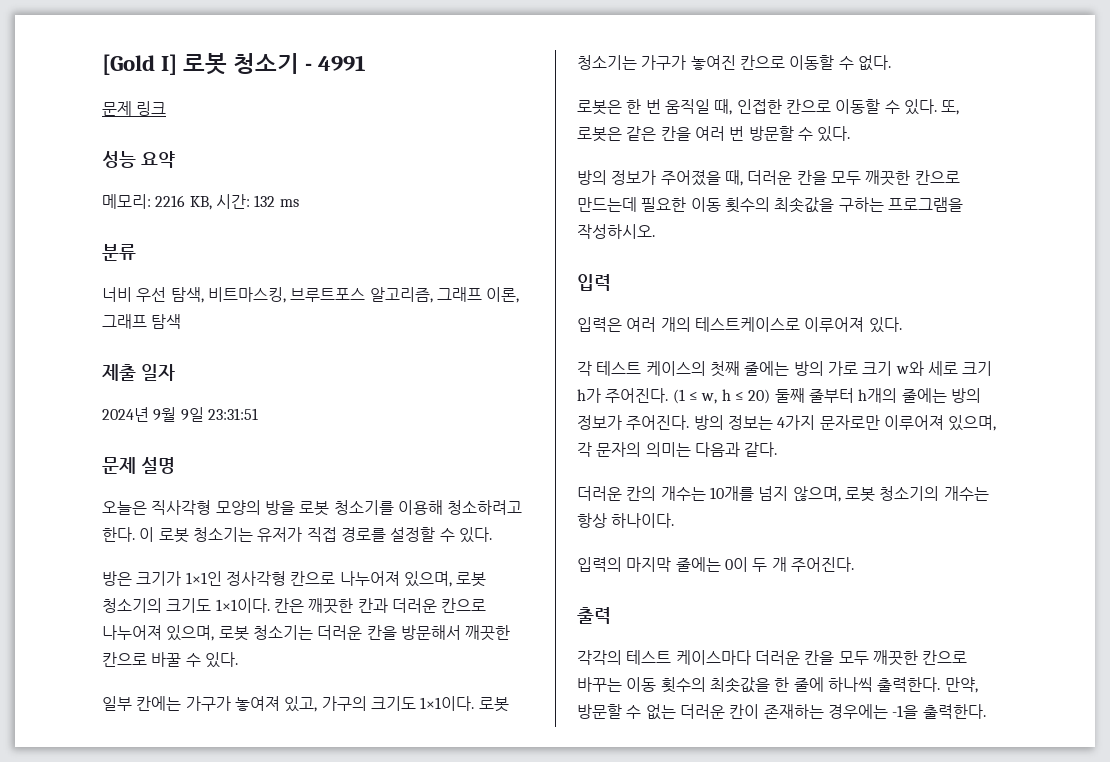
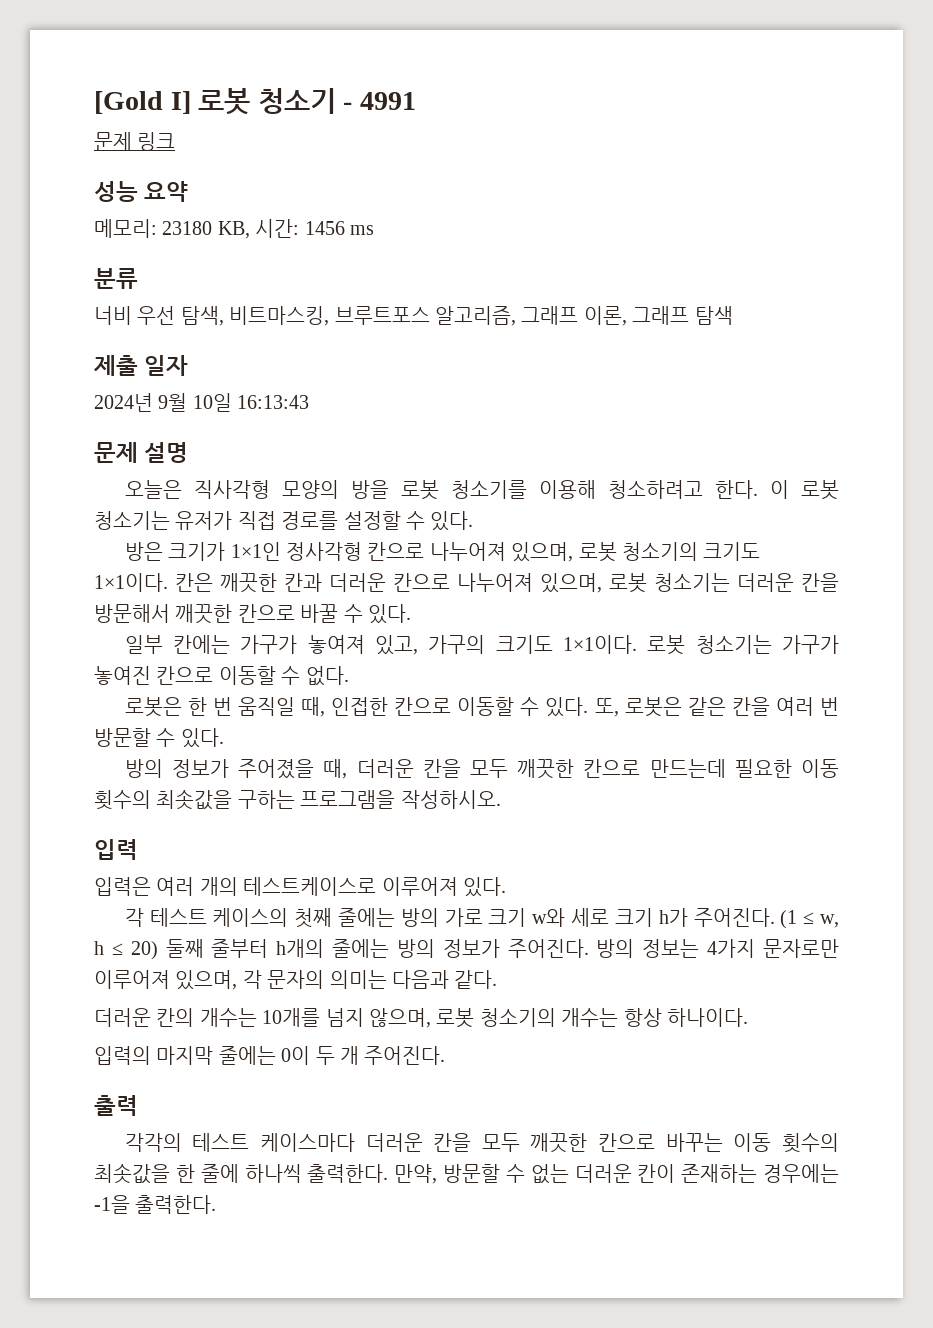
[155,195,186,207] 2216 -> [162,221,213,235] 23180
[254,195,276,207] 132 -> [304,221,345,235] 1456
[180,407,258,422] 9일 23:31:51 -> [192,393,310,412] 10일 16:13:43

